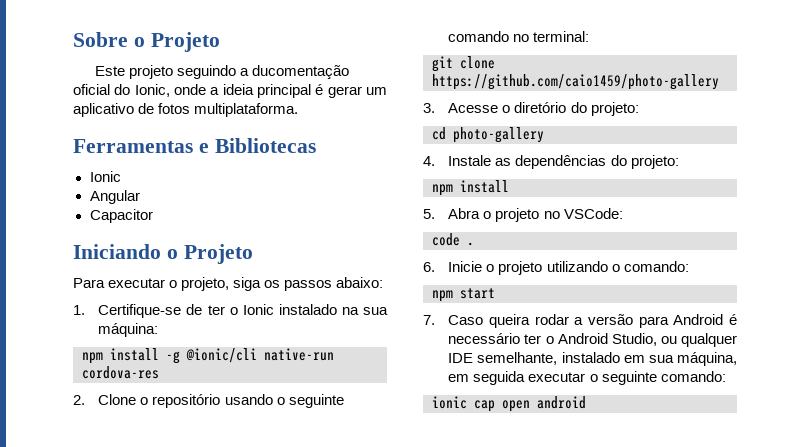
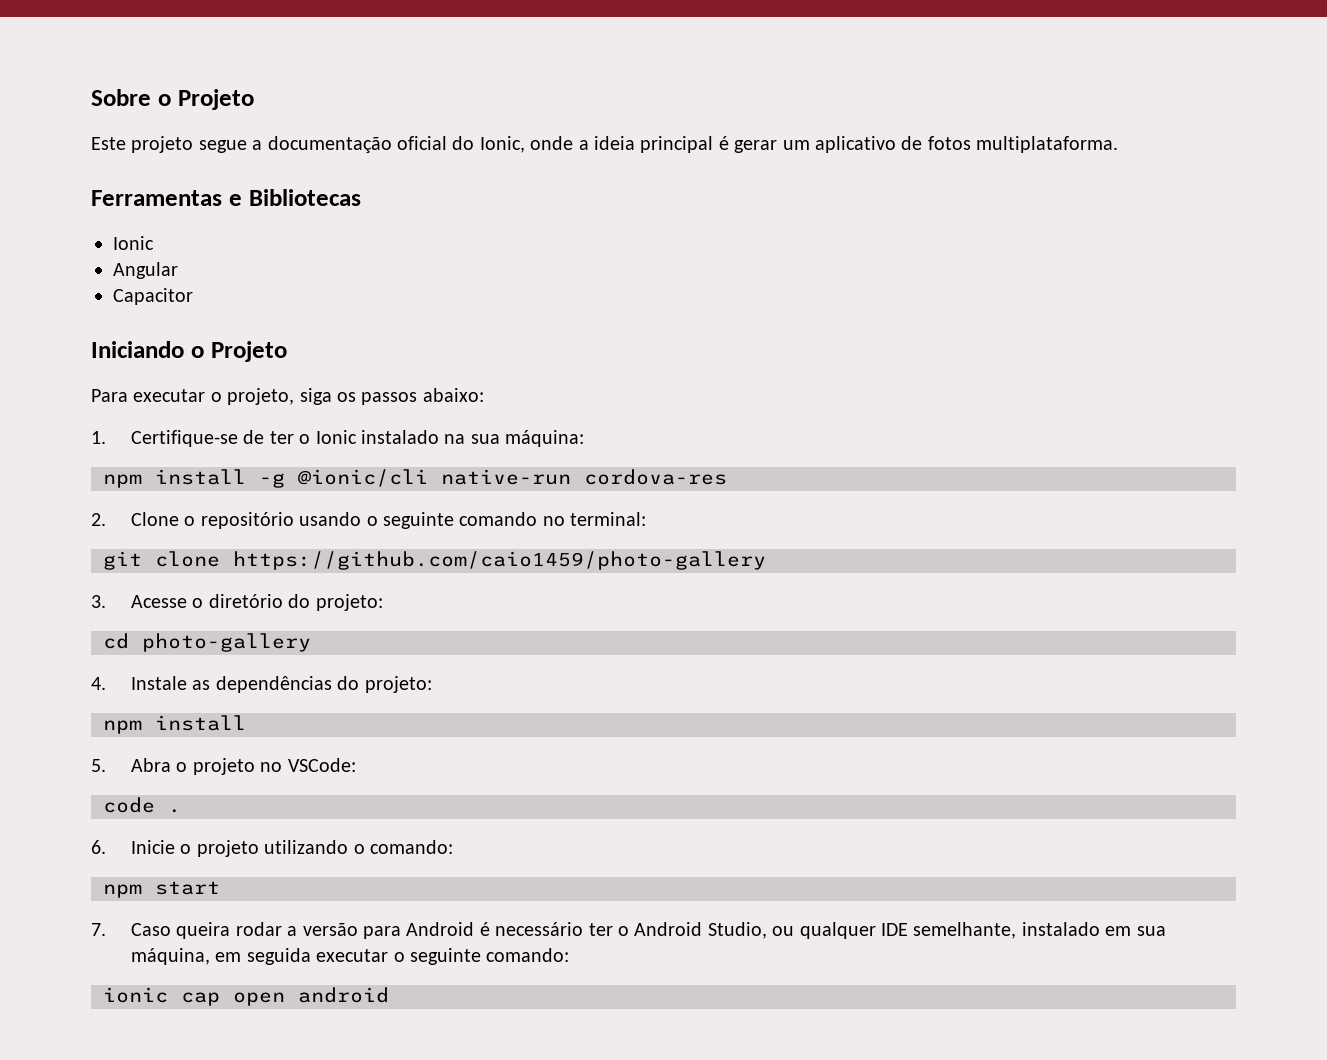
[176,65,350,79] seguindo a ducomentação -> [198,136,392,153] segue a documentação

